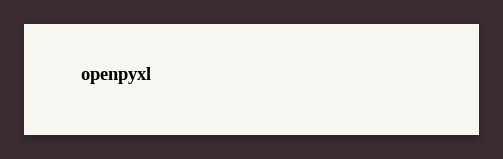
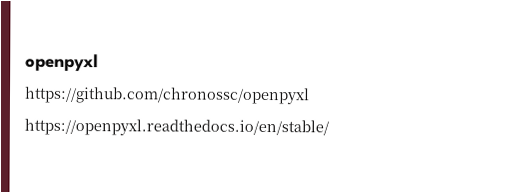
(151, 75) none -> [24,86,310,105] [24,118,329,137] // https://github.com/chronossc/openpyxl // https://openpyxl.readthedocs.io/en/stable/

